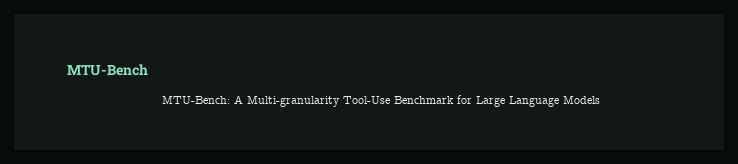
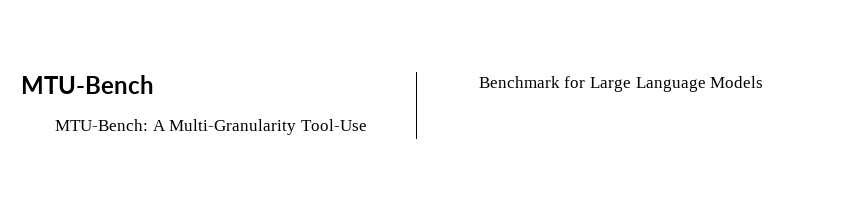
[247,95,340,107] Multi-granularity -> [169,119,297,135] Multi-Granularity

